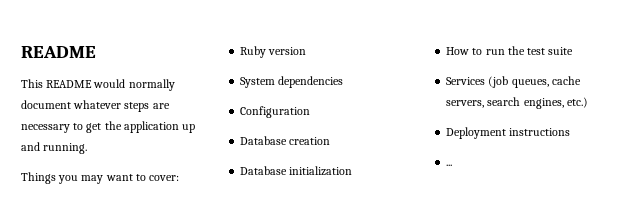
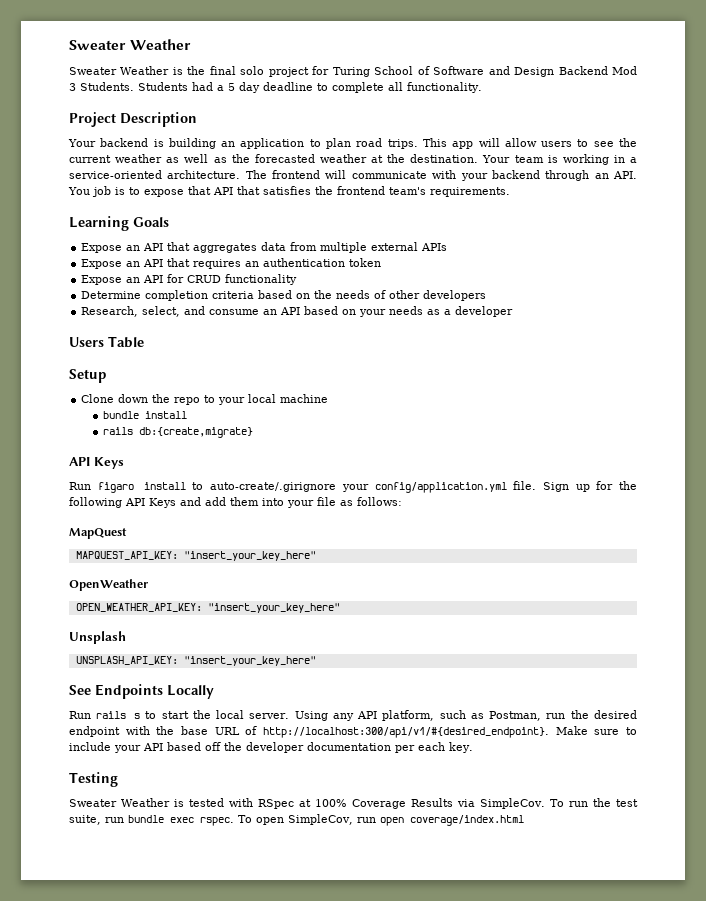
[21,46,96,58] [21,79,175,91] [21,100,170,112] [21,121,196,133] [21,142,88,154] [21,172,180,184] [240,46,307,58] [240,76,344,88] [240,106,311,118] [240,136,331,145] [240,166,353,176] [446,46,574,55] [446,76,581,88] [446,97,588,109] [446,127,571,139] [446,164,453,166] README // This README would normally document whatever steps are necessary to get the application up and running. // Things you may want to cover: // Ruby version // System dependencies // Configuration // Database creation // Database initialization // How to run the test suite // Services (job queues, cache servers, search engines, etc.) // Deployment instructions // ... -> [69,39,192,50] [69,66,637,77] [69,82,482,93] [69,112,197,127] [68,138,637,149] [69,154,637,165] [69,170,638,181] [68,186,510,197] [69,216,169,231] [81,242,448,253] [81,258,382,269] [81,274,298,285] [81,290,487,301] [81,306,514,317] [69,336,144,348] [69,369,106,383] [81,394,329,405] [103,411,188,419] [103,427,254,438] [69,457,124,469] [69,481,637,493] [69,497,402,508] [69,528,127,539] [75,551,316,561] [69,579,148,591] [75,603,340,613] [69,631,126,644] [75,656,316,666] [69,684,214,699] [69,710,637,721] [69,726,637,738] [69,742,473,753] [69,772,118,787] [69,798,638,809] [69,814,524,826] Sweater Weather // Sweater Weather is the final solo project for Turing School of Software and Design Backend Mod 3 Students. Students had a 5 day deadline to complete all functionality. // Project Description // Your backend is building an application to plan road trips. This app will allow users to see the current weather as well as the forecasted weather at the destination. Your team is working in a service-oriented architecture. The frontend will communicate with your backend through an API. You job is to expose that API that satisfies the frontend team's requirements. // Learning Goals // Expose an API that aggregates data from multiple external APIs // Expose an API that requires an authentication token // Expose an API for CRUD functionality // Determine completion criteria based on the needs of other developers // Research, select, and consume an API based on your needs as a developer // Users Table // Setup // Clone down the repo to your local machine // bundle install // rails db:{create,migrate} // API Keys // Run figaro install to auto-create/.girignore your config/application.yml file. Sign up for the following API Keys and add them into your file as follows: // MapQuest // MAPQUEST_API_KEY: "insert_your_key_here" // OpenWeather // OPEN_WEATHER_API_KEY: "insert_your_key_here" // Unsplash // UNSPLASH_API_KEY: "insert_your_key_here" // See Endpoints Locally // Run rails s to start the local server. Using any API platform, such as Postman, run the desired endpoint with the base URL of http://localhost:300/api/v1/#{desired_endpoint}. Make sure to include your API based off the developer documentation per each key. // Testing // Sweater Weather is tested with RSpec at 100% Coverage Results via SimpleCov. To run the test suite, run bundle exec rspec. To open SimpleCov, run open coverage/index.html

